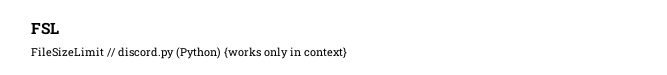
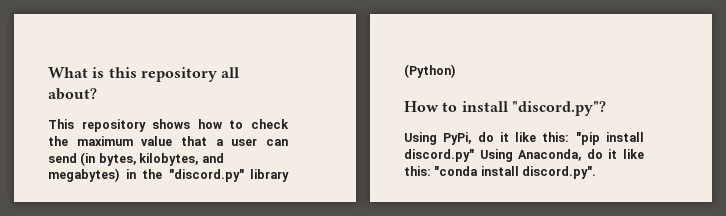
[31,22,59,35] [31,47,347,59] FSL // FileSizeLimit // discord.py (Python) {works only in context} -> [48,67,240,82] [48,88,97,100] [48,119,289,132] [48,136,288,146] [48,152,224,166] [48,168,289,182] [404,64,455,78] [404,101,606,116] [404,132,644,145] [404,149,644,162] [404,166,597,179] What is this repository all about? // This repository shows how to check the maximum value that a user can send (in bytes, kilobytes, and megabytes) in the "discord.py" library (Python) // How to install "discord.py"? // Using PyPi, do it like this: "pip install discord.py" Using Anaconda, do it like this: "conda install discord.py".

